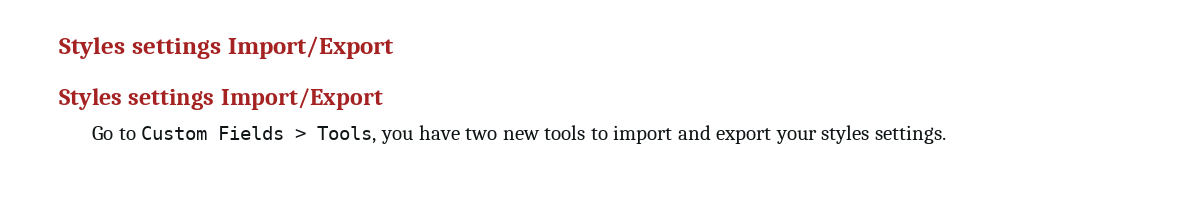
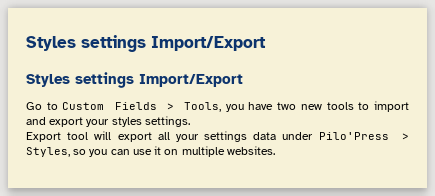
(946, 134) none -> [26,131,409,142] [26,146,275,157] // Export tool will export all your settings data under Pilo'Press > Styles, so you can use it on multiple websites.

